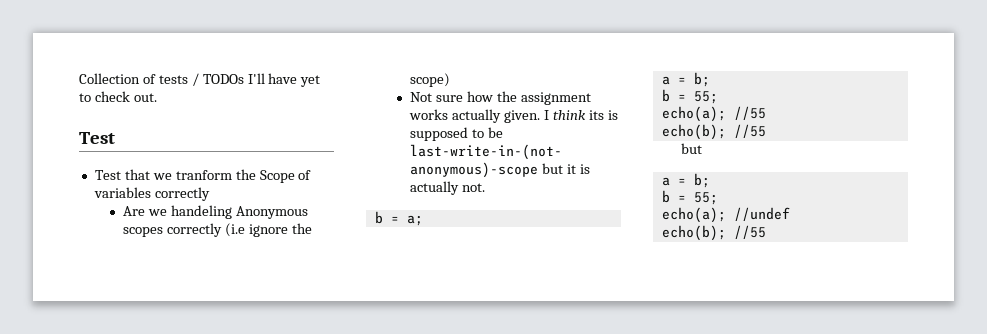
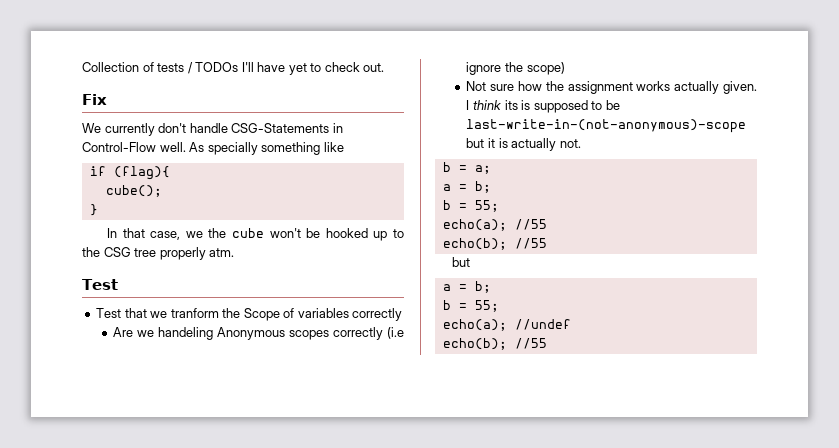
(157, 97) none -> [82,94,107,105] [82,123,343,136] [82,142,344,155] [89,166,170,180] [105,185,162,197] [89,204,98,216] [106,228,404,241] [82,247,235,260] // Fix // We currently don't handle CSG-Statements in Control-Flow well. As specially something like // if (flag){ // cube(); // } // In that case, we the cube won't be hooked up to the CSG tree properly atm.

